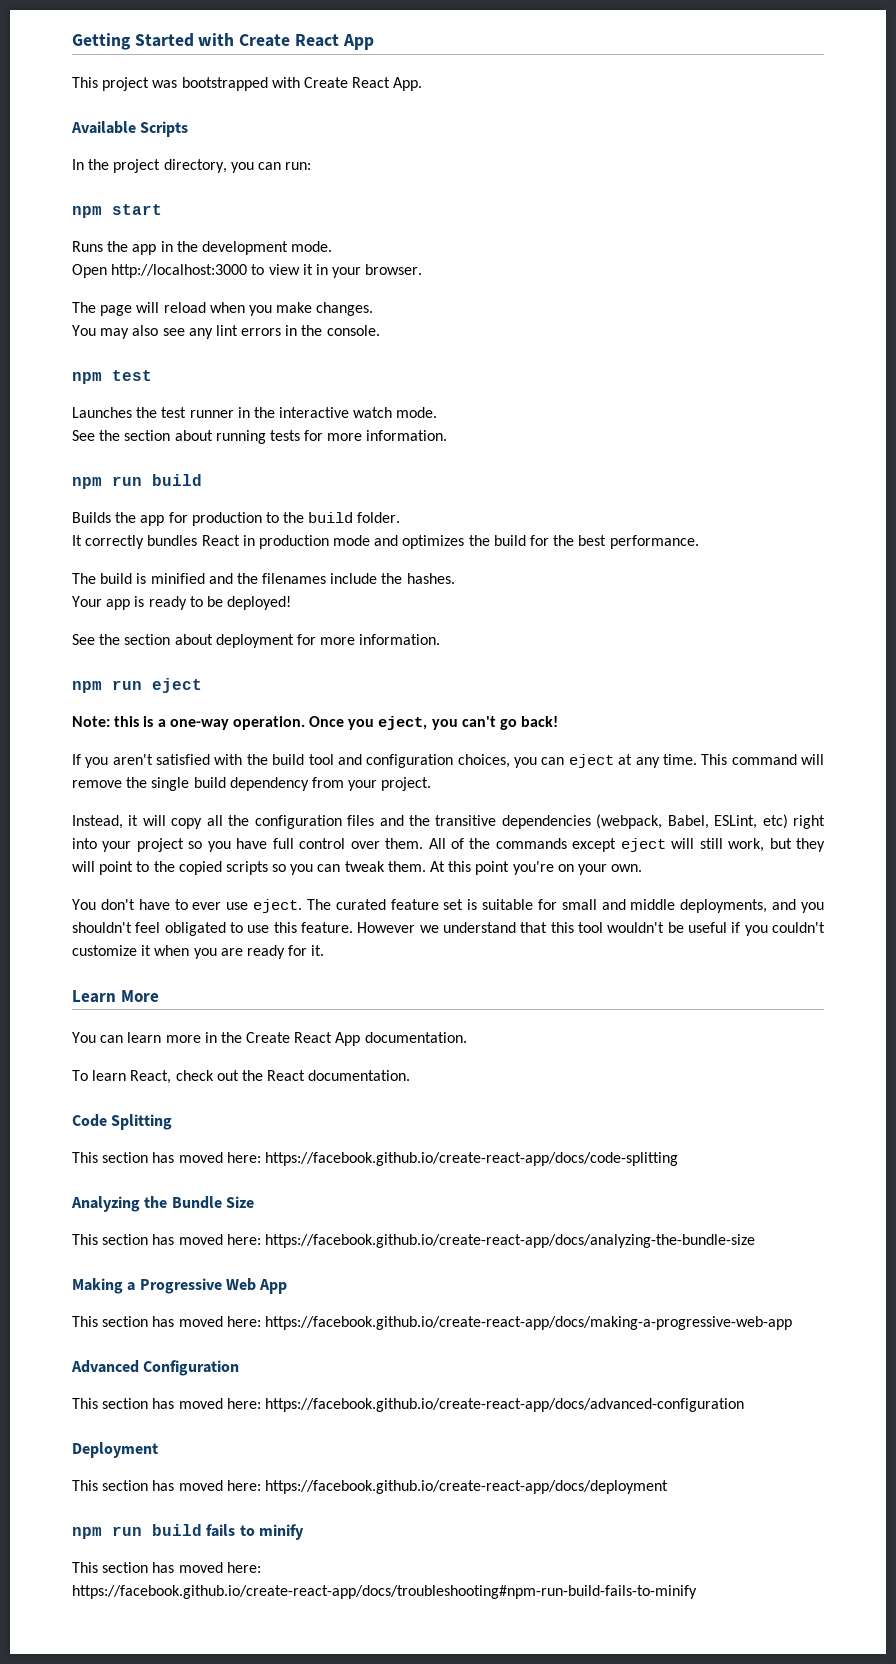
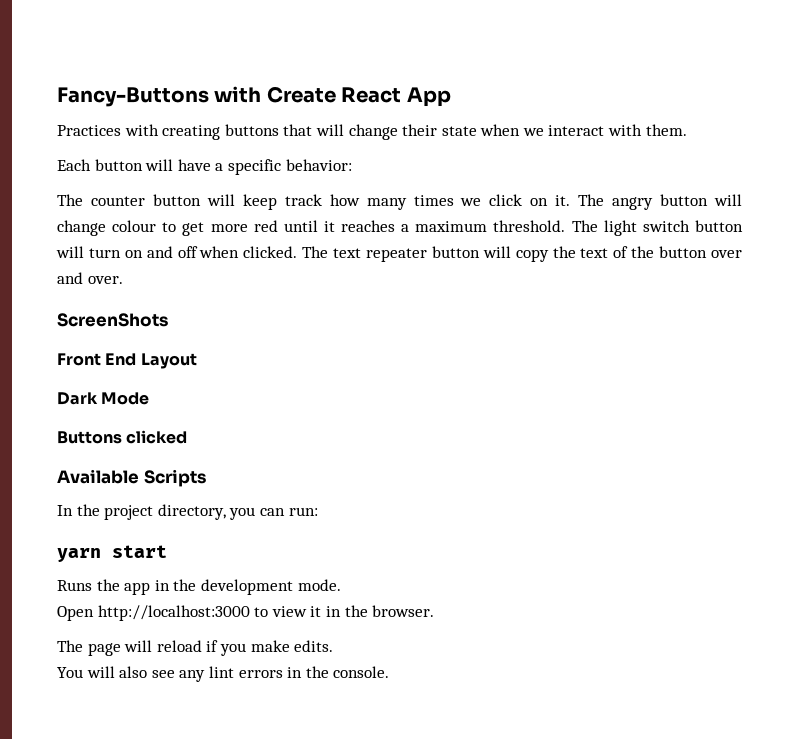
[72,33,194,50] Getting Started -> [57,87,209,107] Fancy-Buttons
[72,77,423,91] This project was bootstrapped with Create React App. -> [57,124,687,140] [57,159,352,175] [57,194,742,210] [57,220,743,236] [56,246,743,262] [57,272,123,284] [57,313,168,327] [57,353,197,369] [57,392,150,405] [57,430,188,444] Practices with creating buttons that will change their state when we interact with them. // Each button will have a specific behavior: // The counter button will keep track how many times we click on it. The angry button will change colour to get more red until it reaches a maximum threshold. The light switch button will turn on and off when clicked. The text repeater button will copy the text of the button over and over. // ScreenShots // Front End Layout // Dark Mode // Buttons clicked
[72,206,102,218] npm -> [57,548,101,562] yarn
[332,267,362,278] your -> [344,605,368,617] the
[209,302,245,313] when -> [206,640,219,652] if
[316,302,374,316] [72,325,130,339] changes. // You may -> [294,640,334,652] [57,666,115,678] edits. // You will
[72,370,152,384] [72,407,438,418] [72,430,448,444] [72,474,202,489] [72,512,401,526] [72,535,699,549] [72,573,455,584] [72,596,292,610] [72,634,441,648] [72,678,202,693] [72,716,559,730] [72,754,824,768] [72,777,432,791] [72,814,825,829] [72,838,826,852] [72,861,643,875] [72,899,825,913] [72,922,826,936] [72,945,325,959] [72,990,159,1003] [72,1032,467,1046] [72,1070,411,1084] [72,1114,173,1130] [72,1152,678,1166] [71,1196,254,1212] [72,1234,755,1248] [72,1278,288,1294] [72,1316,792,1330] [71,1360,240,1376] [72,1398,744,1412] [72,1442,158,1458] [72,1480,668,1494] [72,1524,304,1540] [72,1562,261,1573] [72,1585,697,1599] // npm test // Launches the test runner in the interactive watch mode. // See the section about running tests for more information. // npm run build // Builds the app for production to the build folder. // It correctly bundles React in production mode and optimizes the build for the best performance. // The build is minified and the filenames include the hashes. // Your app is ready to be deployed! // See the section about deployment for more information. // npm run eject // Note: this is a one-way operation. Once you eject, you can't go back! // If you aren't satisfied with the build tool and configuration choices, you can eject at any time. This command will remove the single build dependency from your project. // Instead, it will copy all the configuration files and the transitive dependencies (webpack, Babel, ESLint, etc) right into your project so you have full control over them. All of the commands except eject will still work, but they will point to the copied scripts so you can tweak them. At this point you're on your own. // You don't have to ever use eject. The curated feature set is suitable for small and middle deployments, and you shouldn't feel obligated to use this feature. However we understand that this tool wouldn't be useful if you couldn't customize it when you are ready for it. // Learn More // You can learn more in the Create React App documentation. // To learn React, check out the React documentation. // Code Splitting // This section has moved here: https://facebook.github.io/create-react-app/docs/code-splitting // Analyzing the Bundle Size // This section has moved here: https://facebook.github.io/create-react-app/docs/analyzing-the-bundle-size // Making a Progressive Web App // This section has moved here: https://facebook.github.io/create-react-app/docs/making-a-progressive-web-app // Advanced Configuration // This section has moved here: https://facebook.github.io/create-react-app/docs/advanced-configuration // Deployment // This section has moved here: https://facebook.github.io/create-react-app/docs/deployment // npm run build fails to minify // This section has moved here: https://facebook.github.io/create-react-app/docs/troubleshooting#npm-run-build-fails-to-minify -> (390, 672) none

